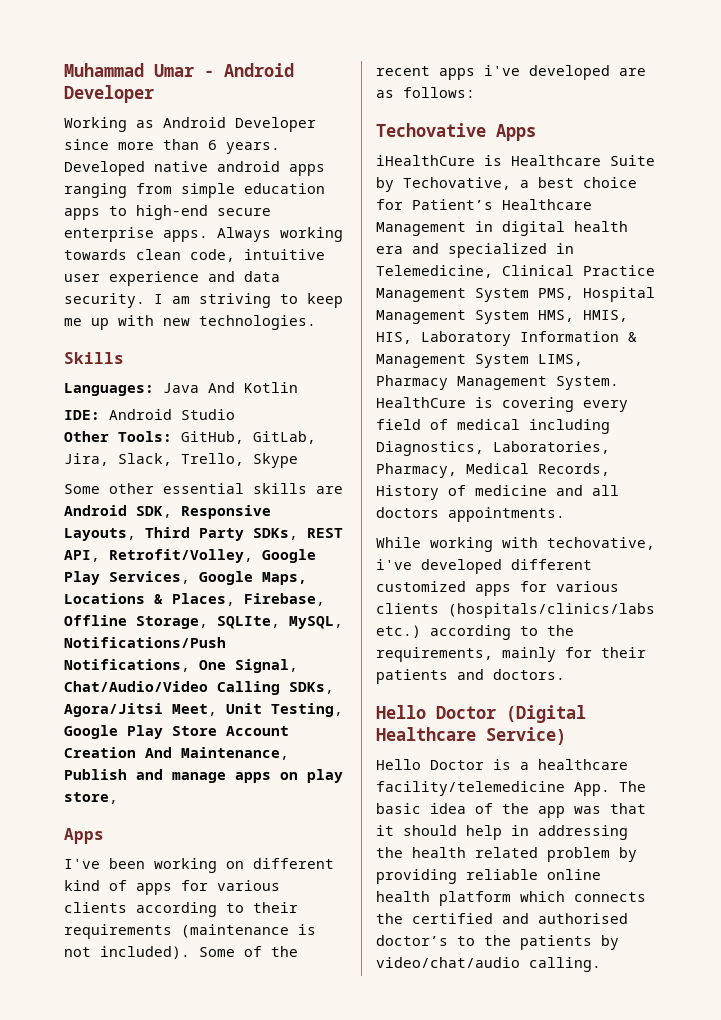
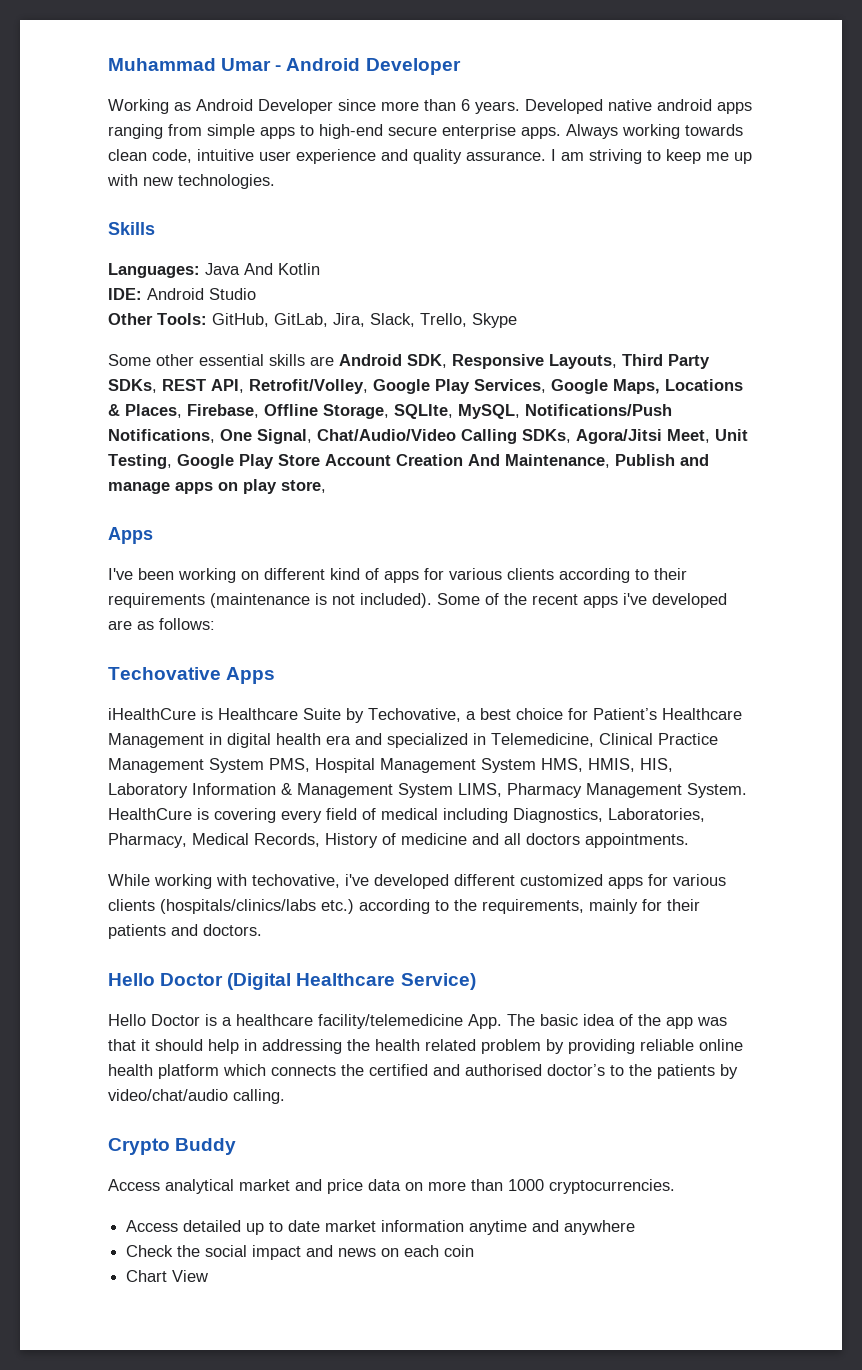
[244,183,325,194] education -> (255, 131) none
[244,271,280,282] [64,293,145,308] data security. -> [413,149,546,164] quality assurance.
(601, 964) none -> [108,1138,237,1155] [108,1179,675,1194] [126,1220,636,1235] [126,1245,475,1260] [126,1270,209,1282] // Crypto Buddy // Access analytical market and price data on more than 1000 cryptocurrencies. // Access detailed up to date market information anytime and anywhere // Check the social impact and news on each coin // Chart View

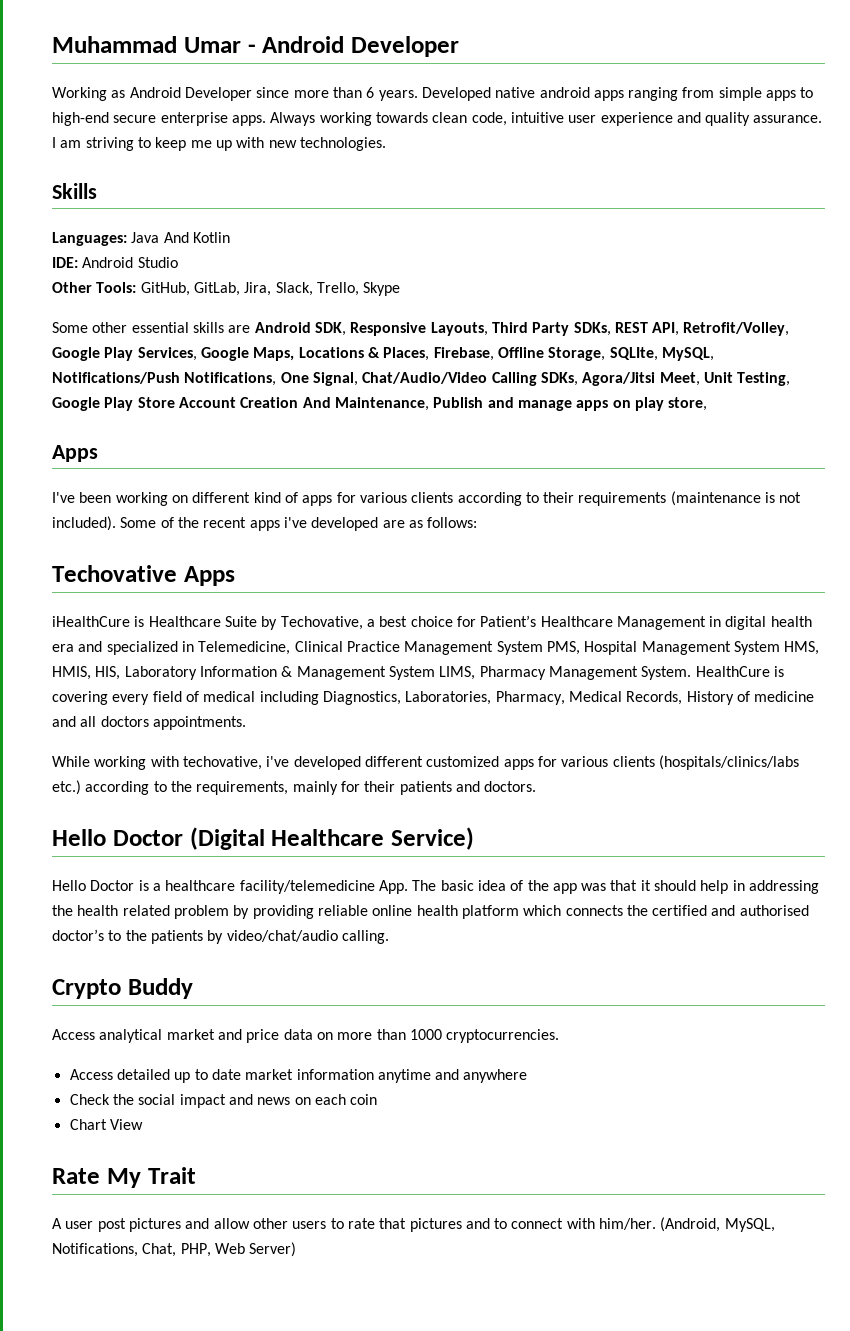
(209, 1276) none -> [52,1167,196,1188] [52,1217,775,1232] [52,1242,297,1257] // Rate My Trait // A user post pictures and allow other users to rate that pictures and to connect with him/her. (Android, MySQL, Notifications, Chat, PHP, Web Server)

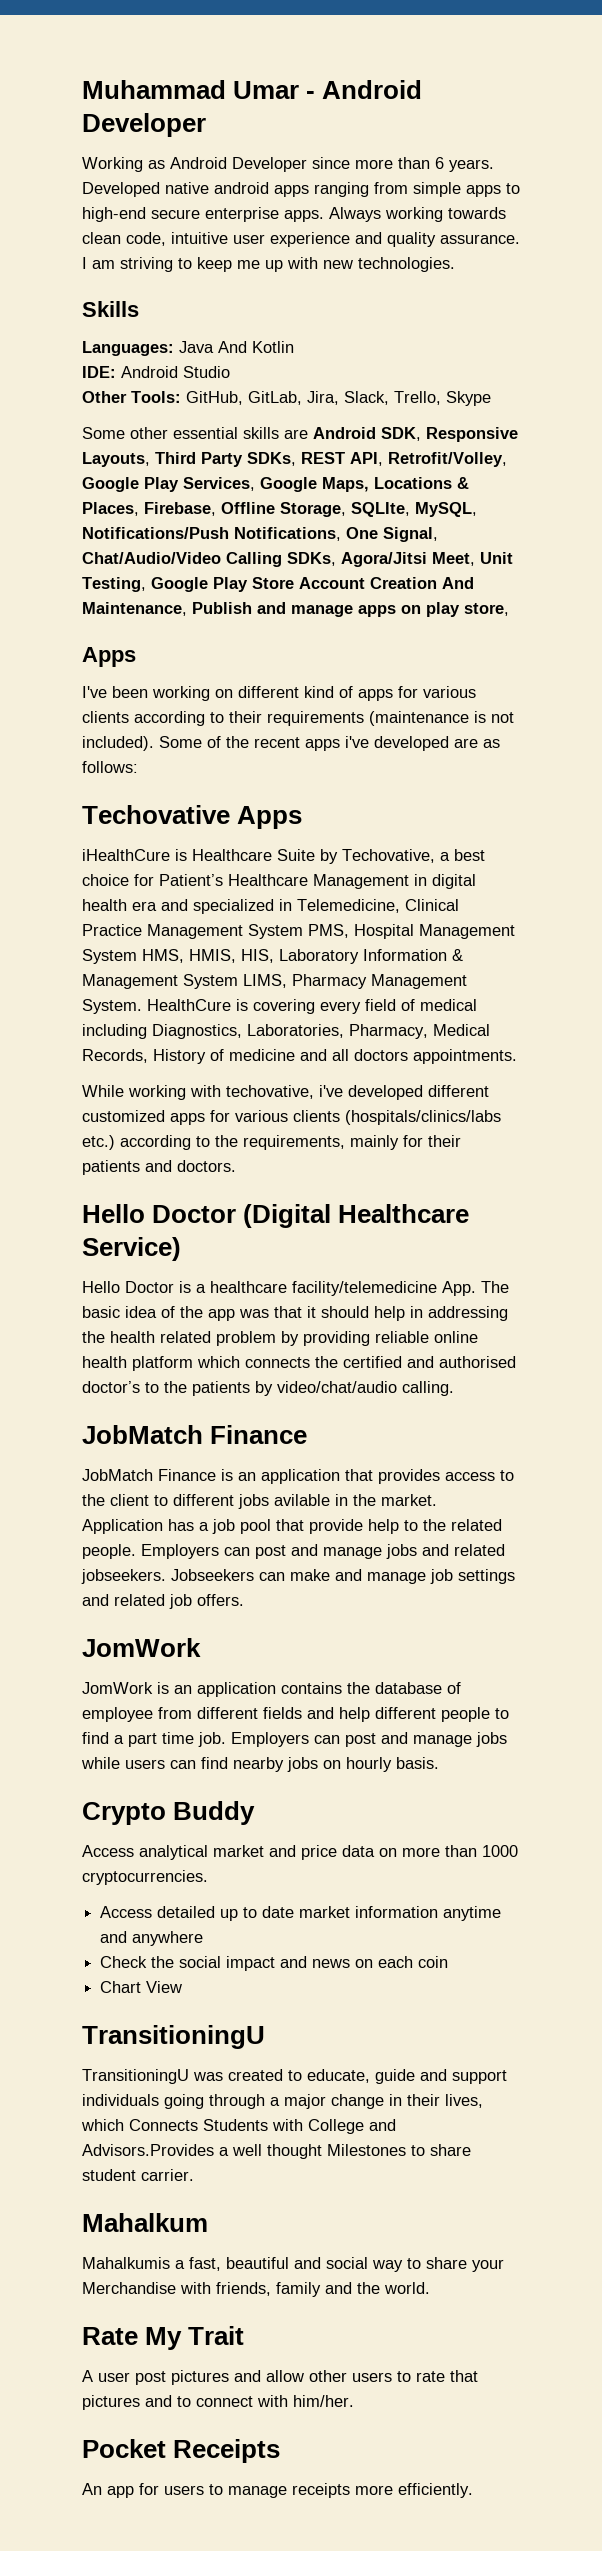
(389, 937) none -> [82,1425,308,1444] [82,1469,514,1484] [82,1494,437,1509] [82,1519,502,1534] [82,1544,505,1559] [81,1569,515,1584] [82,1594,244,1609] [82,1638,201,1657] [82,1682,461,1697] [82,1707,509,1722] [82,1732,507,1747] [81,1757,439,1772] // JobMatch Finance // JobMatch Finance is an application that provides access to the client to different jobs avilable in the market. Application has a job pool that provide help to the related people. Employers can post and manage jobs and related jobseekers. Jobseekers can make and manage job settings and related job offers. // JomWork // JomWork is an application contains the database of employee from different fields and help different people to find a part time job. Employers can post and manage jobs while users can find nearby jobs on hourly basis.
(143, 1124) none -> [82,2025,265,2049] [82,2069,507,2084] [82,2094,483,2109] [81,2119,396,2134] [82,2144,471,2159] [82,2169,194,2181] [82,2213,208,2232] [82,2257,504,2272] [82,2282,430,2297] // TransitioningU // TransitioningU was created to educate, guide and support individuals going through a major change in their lives, which Connects Students with College and Advisors.Provides a well thought Milestones to share student carrier. // Mahalkum // Mahalkumis a fast, beautiful and social way to share your Merchandise with friends, family and the world.
[660,1217,775,1232] [52,1242,297,1257] (Android, MySQL, Notifications, Chat, PHP, Web Server) -> [82,2439,281,2463] [82,2483,473,2498] // Pocket Receipts // An app for users to manage receipts more efficiently.

